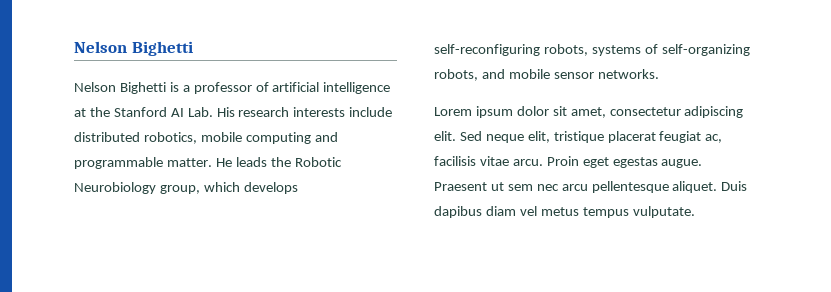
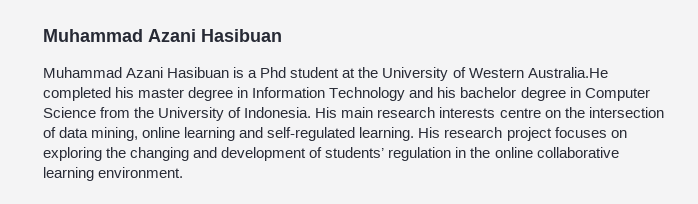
[74,41,193,56] [74,82,391,94] [74,107,393,117] [74,132,338,144] [74,157,342,169] [74,182,298,194] [434,44,750,56] [434,69,659,81] [434,106,744,118] [434,131,723,143] [434,156,703,168] [434,181,748,193] [434,206,695,218] Nelson Bighetti // Nelson Bighetti is a professor of artificial intelligence at the Stanford AI Lab. His research interests include distributed robotics, mobile computing and programmable matter. He leads the Robotic Neurobiology group, which develops self-reconfiguring robots, systems of self-organizing robots, and mobile sensor networks. // Lorem ipsum dolor sit amet, consectetur adipiscing elit. Sed neque elit, tristique placerat feugiat ac, facilisis vitae arcu. Proin eget egestas augue. Praesent ut sem nec arcu pellentesque aliquet. Duis dapibus diam vel metus tempus vulputate. -> [43,29,282,42] [43,67,608,81] [43,87,650,101] [43,107,664,121] [43,127,627,141] [43,147,619,161] [43,167,184,181] Muhammad Azani Hasibuan // Muhammad Azani Hasibuan is a Phd student at the University of Western Australia.He completed his master degree in Information Technology and his bachelor degree in Computer Science from the University of Indonesia. His main research interests centre on the intersection of data mining, online learning and self-regulated learning. His research project focuses on exploring the changing and development of students’ regulation in the online collaborative learning environment.

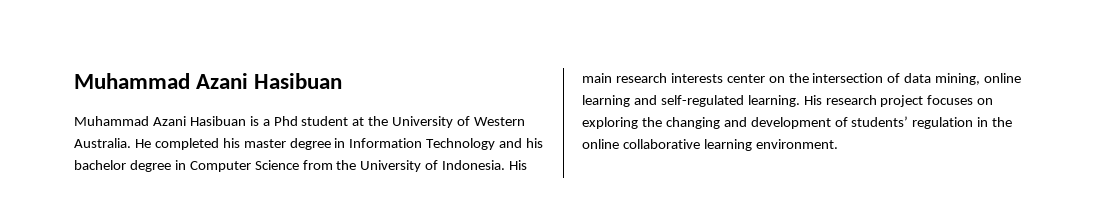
[527,67,608,78] Australia.He -> [74,138,151,148] Australia. He
[499,108,541,118] centre -> [726,74,765,83] center

